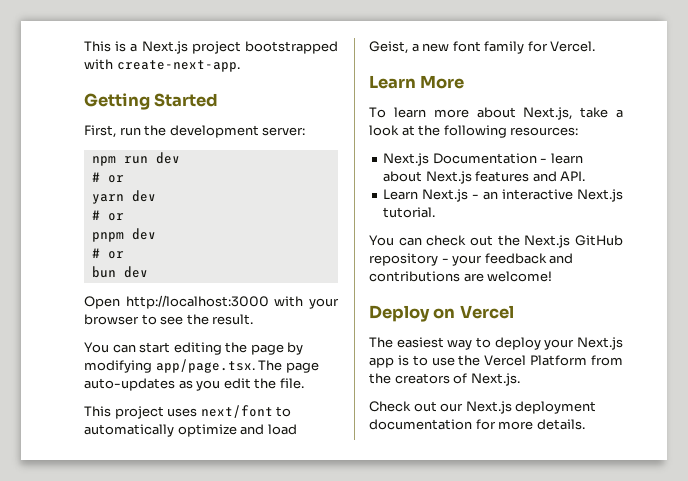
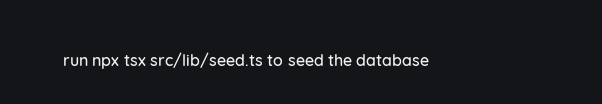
[84,41,338,54] [84,59,240,72] [84,93,219,110] [84,125,306,138] [91,152,180,166] [91,172,124,183] [91,190,156,204] [91,210,124,221] [91,228,156,242] [91,248,124,259] [91,266,148,278] [84,295,340,309] [84,314,254,325] [84,342,304,355] [84,359,319,373] [84,378,304,391] [84,405,292,419] [84,424,297,437] [369,41,596,54] [369,75,465,89] [369,107,623,120] [369,125,579,138] [383,153,583,166] [383,171,586,184] [383,189,623,202] [383,207,436,218] [369,235,623,248] [369,253,574,266] [369,271,553,282] [369,305,514,322] [369,337,623,350] [369,355,623,368] [369,373,520,386] [369,401,597,414] [369,419,585,430] This is a Next.js project bootstrapped with create-next-app. // Getting Started // First, run the development server: // npm run dev // # or // yarn dev // # or // pnpm dev // # or // bun dev // Open http://localhost:3000 with your browser to see the result. // You can start editing the page by modifying app/page.tsx. The page auto-updates as you edit the file. // This project uses next/font to automatically optimize and load Geist, a new font family for Vercel. // Learn More // To learn more about Next.js, take a look at the following resources: // Next.js Documentation - learn about Next.js features and API. // Learn Next.js - an interactive Next.js tutorial. // You can check out the Next.js GitHub repository - your feedback and contributions are welcome! // Deploy on Vercel // The easiest way to deploy your Next.js app is to use the Vercel Platform from the creators of Next.js. // Check out our Next.js deployment documentation for more details. -> [63,52,430,69] run npx tsx src/lib/seed.ts to seed the database

